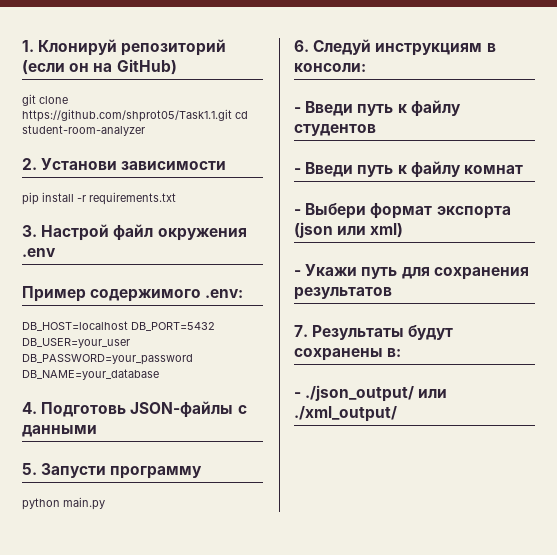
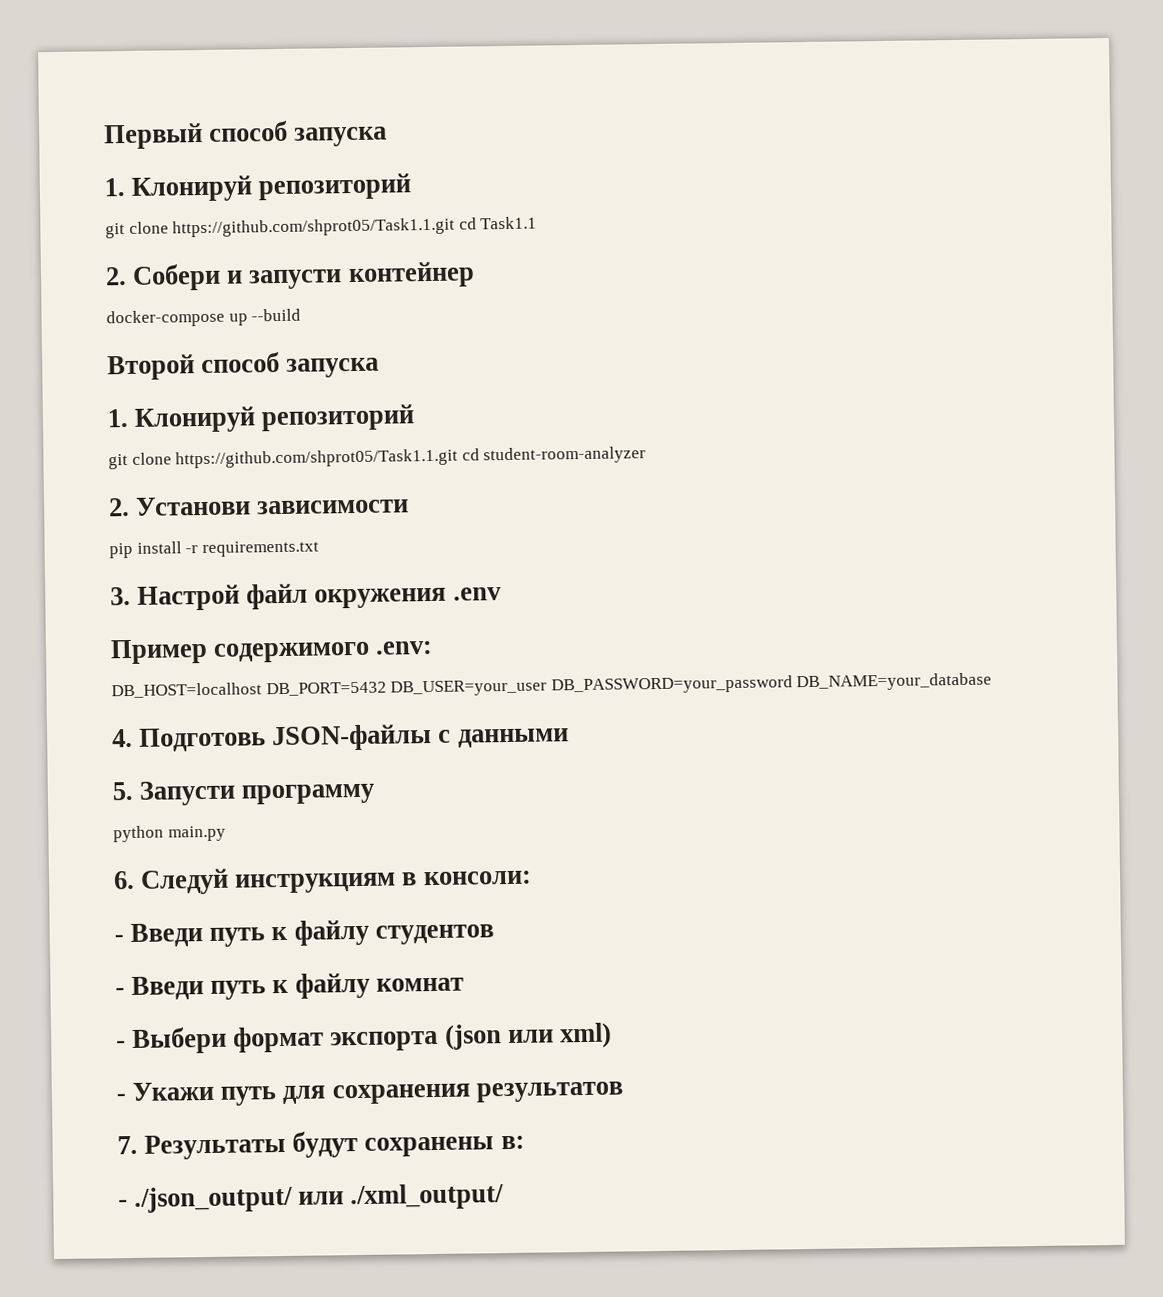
[22,39,227,56] [22,59,177,75] 1. Клонируй репозиторий (если он на GitHub) -> [104,120,388,150] [104,173,413,202] [105,216,538,239] [105,261,475,291] [106,308,302,328] [107,351,380,381] [107,404,416,433] Первый способ запуска // 1. Клонируй репозиторий // git clone https://github.com/shprot05/Task1.1.git cd Task1.1 // 2. Собери и запусти контейнер // docker-compose up --build // Второй способ запуска // 1. Клонируй репозиторий

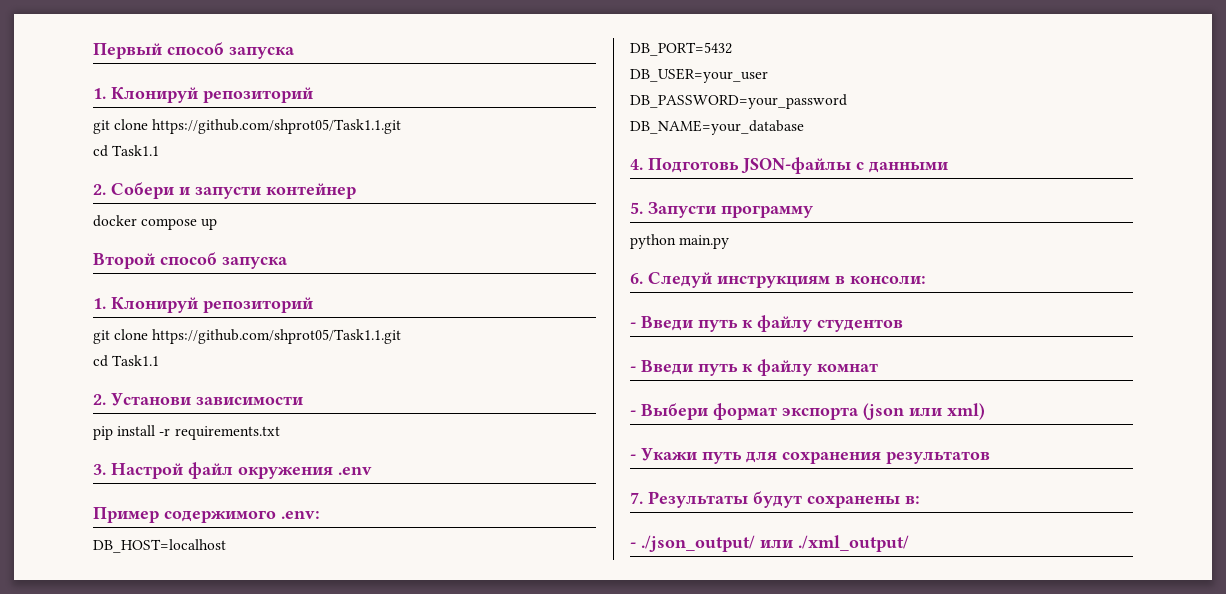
(456, 227) none -> (402, 126) //
[106,309,225,328] docker-compose -> [93,215,198,230] docker compose
[251,308,302,322] --build -> (218, 224) none
[461,446,647,465] cd student-room-analyzer -> [93,355,160,367] // cd Task1.1
(262, 690) none -> (226, 546) //
(387, 689) none -> (732, 49) //
(548, 688) none -> (768, 75) //
(793, 685) none -> (847, 101) //

